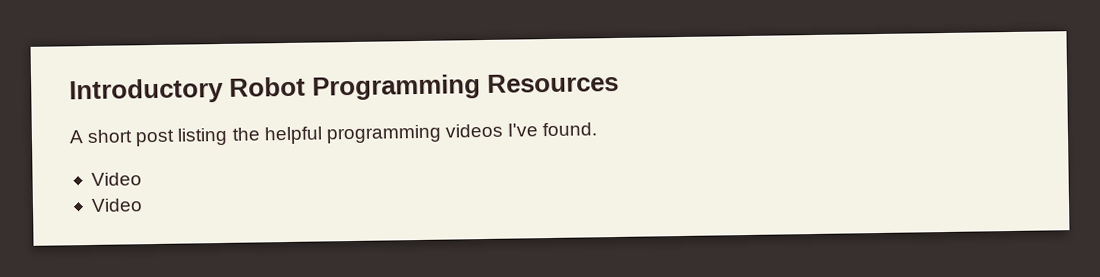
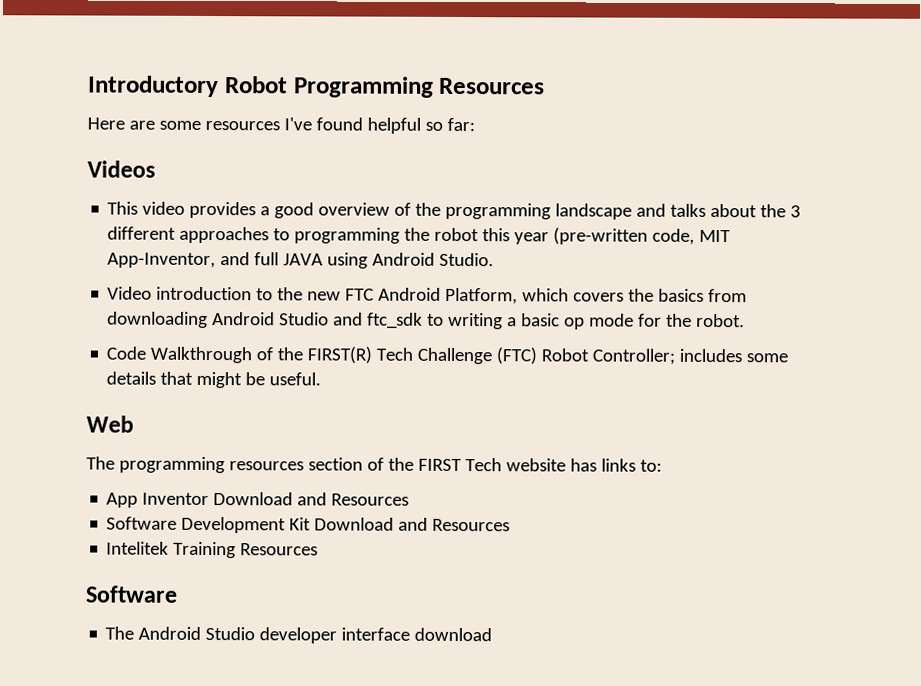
[69,122,598,147] [90,172,142,186] [90,198,143,212] A short post listing the helpful programming videos I've found. // Video // Video -> [87,117,475,134] [87,160,156,178] [107,201,802,220] [107,226,732,245] [107,252,495,269] [107,286,748,305] [107,311,746,330] [106,346,789,365] [106,371,322,389] [86,415,134,433] [86,456,662,474] [106,492,410,508] [106,516,511,534] [106,541,319,559] [85,585,178,603] [105,626,493,644] Here are some resources I've found helpful so far: // Videos // This video provides a good overview of the programming landscape and talks about the 3 different approaches to programming the robot this year (pre-written code, MIT App-Inventor, and full JAVA using Android Studio. // Video introduction to the new FTC Android Platform, which covers the basics from downloading Android Studio and ftc_sdk to writing a basic op mode for the robot. // Code Walkthrough of the FIRST(R) Tech Challenge (FTC) Robot Controller; includes some details that might be useful. // Web // The programming resources section of the FIRST Tech website has links to: // App Inventor Download and Resources // Software Development Kit Download and Resources // Intelitek Training Resources // Software // The Android Studio developer interface download

